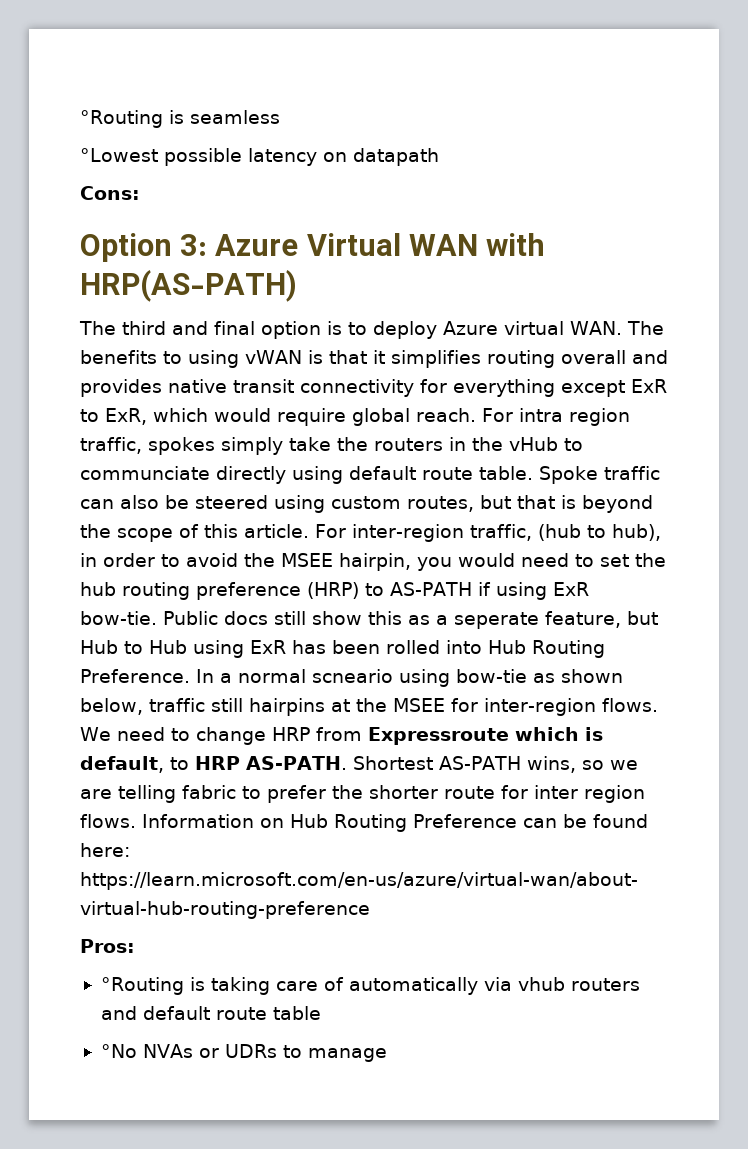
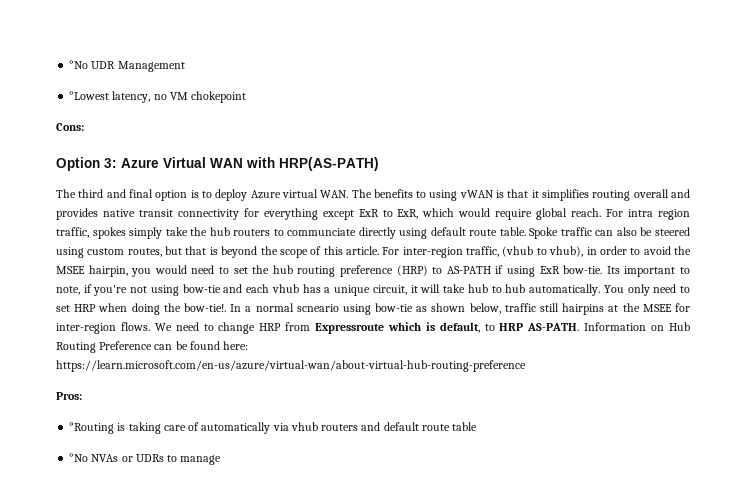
[80,110,280,128] [80,148,439,166] °Routing is seamless // °Lowest possible latency on datapath -> [69,60,185,72] [69,91,247,103] °No UDR Management // °Lowest latency, no VM chokepoint
[373,437,558,451] routers in the vHub -> [209,227,271,236] hub routers
[537,524,661,541] (hub to hub), -> [502,246,584,257] (vhub to vhub),
[163,611,658,629] [80,640,605,658] [80,669,190,683] Public docs still show this as a seperate feature, but Hub to Hub using ExR has been rolled into Hub Routing Preference. -> [606,266,691,277] [56,284,691,296] [56,303,226,315] Its important to note, if you're not using bow-tie and each vhub has a unique circuit, it will take hub to hub automatically. You only need to set HRP when doing the bow-tie!.
[352,756,638,773] [80,785,645,803] [80,814,136,828] Shortest AS-PATH wins, so we are telling fabric to prefer the shorter route for inter region flows. -> (580, 327) none

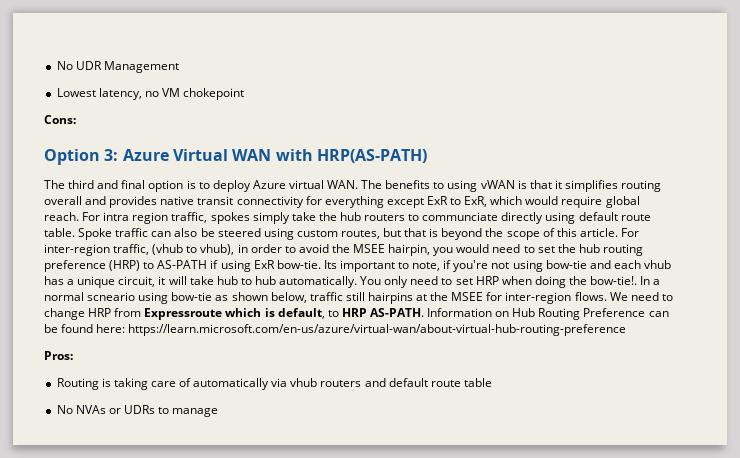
[69,60,89,69] °No -> [56,61,73,70] No
[69,91,110,100] °Lowest -> [56,88,96,97] Lowest
[69,422,115,434] °Routing -> [56,378,99,390] Routing
[69,453,89,462] °No -> [56,405,73,414] No

